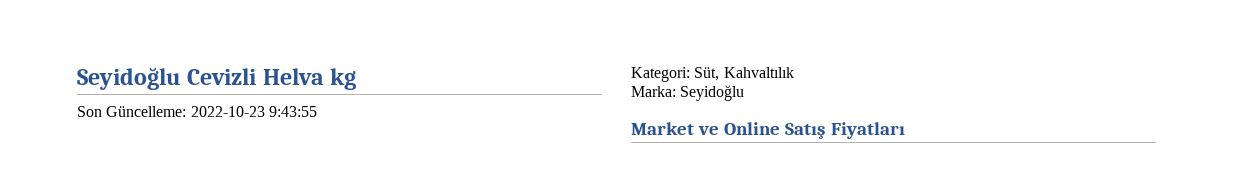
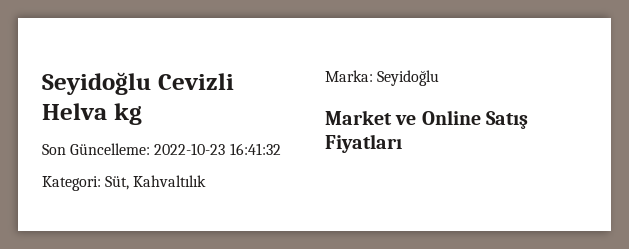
[268,106,317,117] 9:43:55 -> [229,143,281,155] 16:41:32

